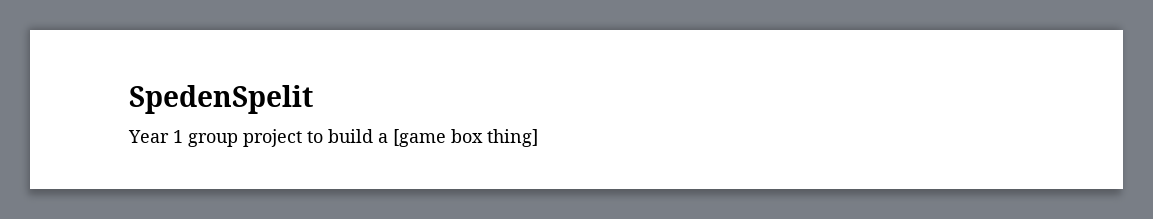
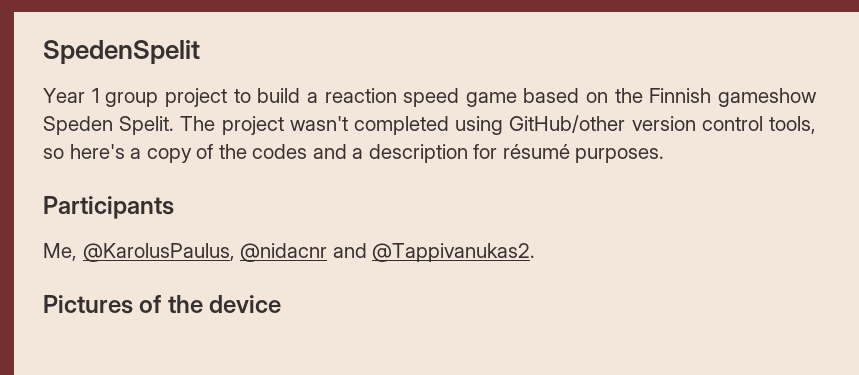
[393,129,538,147] [game box thing] -> [324,88,817,107] [43,115,817,135] [43,144,665,163] [43,196,174,219] [43,243,536,262] [43,295,282,314] reaction speed game based on the Finnish gameshow Speden Spelit. The project wasn't completed using GitHub/other version control tools, so here's a copy of the codes and a description for résumé purposes. // Participants // Me, @KarolusPaulus, @nidacnr and @Tappivanukas2. // Pictures of the device

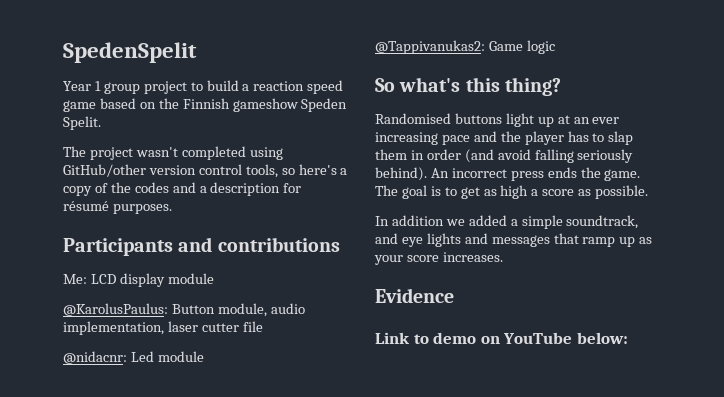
(175, 125) none -> (101, 123) //
[43,243,536,262] [43,295,282,314] // Me, @KarolusPaulus, @nidacnr and @Tappivanukas2. // Pictures of the device -> [178,237,340,252] [63,273,214,287] [63,303,305,317] [63,321,263,335] [63,351,204,364] [375,40,555,54] [375,77,561,96] [375,113,620,127] [375,131,634,145] [375,149,634,163] [375,167,641,181] [375,185,649,199] [375,215,639,229] [375,233,653,247] [374,252,503,265] [375,288,454,303] [375,332,628,344] and contributions // Me: LCD display module // @KarolusPaulus: Button module, audio implementation, laser cutter file // @nidacnr: Led module // @Tappivanukas2: Game logic // So what's this thing? // Randomised buttons light up at an ever increasing pace and the player has to slap them in order (and avoid falling seriously behind). An incorrect press ends the game. The goal is to get as high a score as possible. // In addition we added a simple soundtrack, and eye lights and messages that ramp up as your score increases. // Evidence // Link to demo on YouTube below:

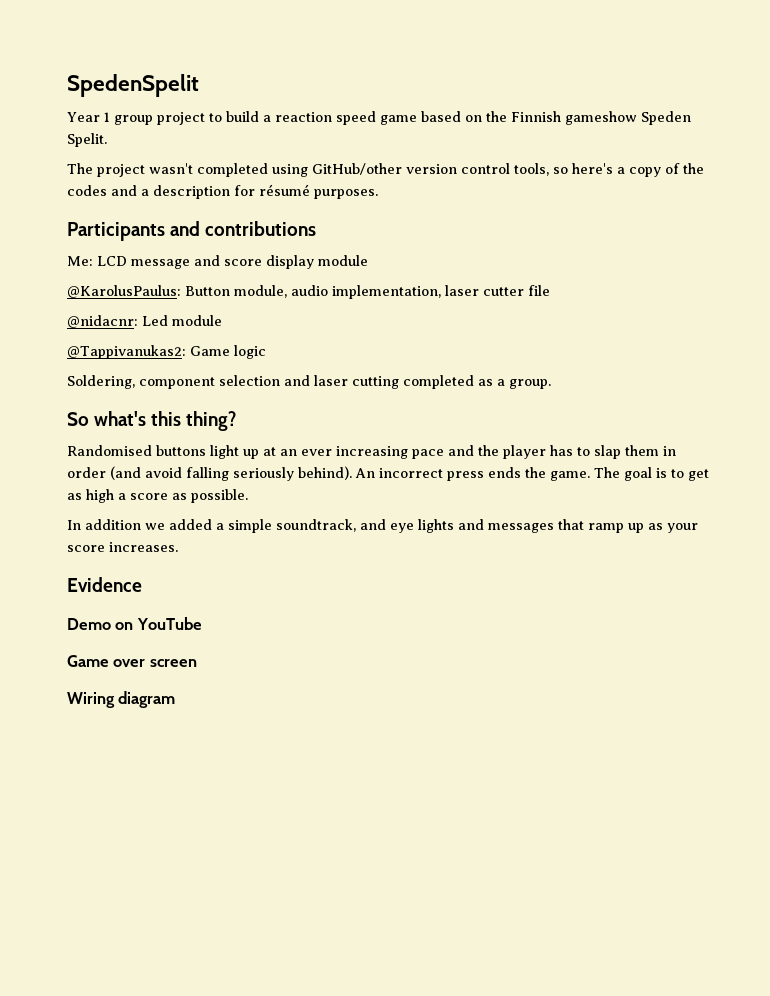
(116, 279) none -> [131,255,262,269] message and score
(555, 47) none -> [67,375,551,389] // Soldering, component selection and laser cutting completed as a group.
[375,332,477,344] Link to demo -> [67,618,111,630] Demo
[576,332,628,344] below: -> [67,655,197,667] [67,691,176,708] // Game over screen // Wiring diagram

